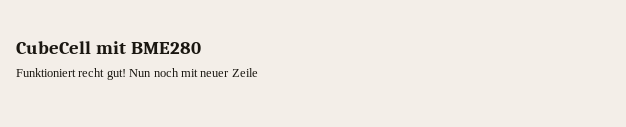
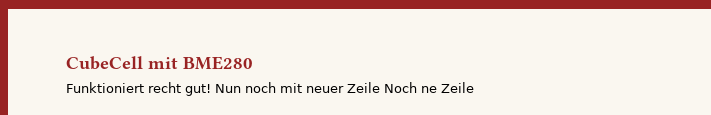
(258, 72) none -> [384,82,474,93] Noch ne Zeile

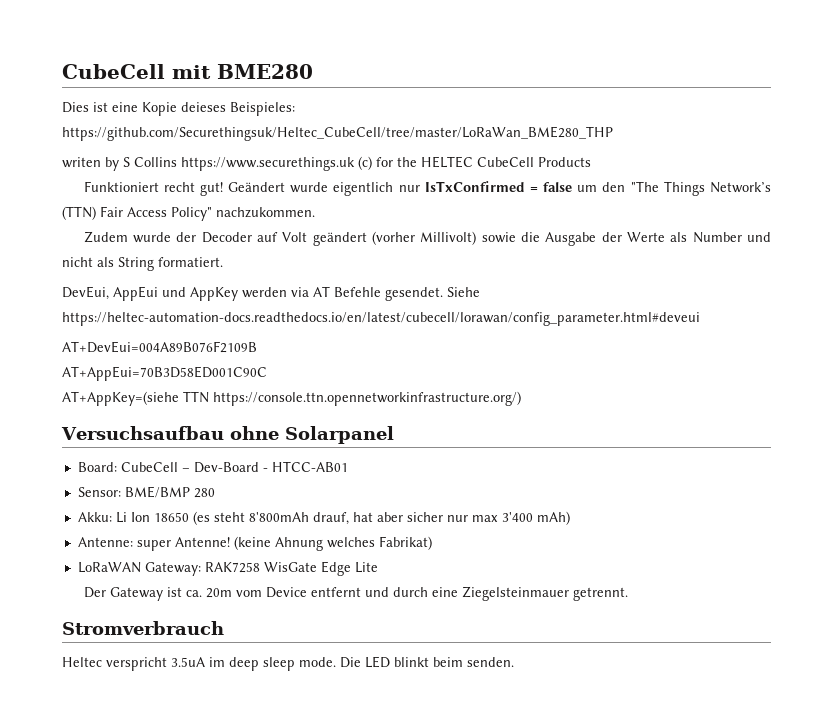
[66,82,474,96] Funktioniert recht gut! Nun noch mit neuer Zeile Noch ne Zeile -> [62,102,295,116] [62,126,613,141] [62,156,591,171] [83,181,772,196] [62,206,315,221] [83,231,771,246] [62,257,223,271] [62,286,480,301] [62,312,700,326] [62,341,257,353] [62,366,267,381] [62,391,521,406] [61,426,394,444] [77,461,348,473] [77,486,215,498] [77,511,570,525] [77,536,432,551] [77,561,378,576] [83,586,628,601] [62,621,224,635] [62,656,514,671] Dies ist eine Kopie deieses Beispieles: https://github.com/Securethingsuk/Heltec_CubeCell/tree/master/LoRaWan_BME280_THP // writen by S Collins https://www.securethings.uk (c) for the HELTEC CubeCell Products // Funktioniert recht gut! Geändert wurde eigentlich nur IsTxConfirmed = false um den "The Things Network’s (TTN) Fair Access Policy" nachzukommen. // Zudem wurde der Decoder auf Volt geändert (vorher Millivolt) sowie die Ausgabe der Werte als Number und nicht als String formatiert. // DevEui, AppEui und AppKey werden via AT Befehle gesendet. Siehe https://heltec-automation-docs.readthedocs.io/en/latest/cubecell/lorawan/config_parameter.html#deveui // AT+DevEui=004A89B076F2109B // AT+AppEui=70B3D58ED001C90C // AT+AppKey=(siehe TTN https://console.ttn.opennetworkinfrastructure.org/) // Versuchsaufbau ohne Solarpanel // Board: CubeCell – Dev-Board - HTCC-AB01 // Sensor: BME/BMP 280 // Akku: Li Ion 18650 (es steht 8'800mAh drauf, hat aber sicher nur max 3'400 mAh) // Antenne: super Antenne! (keine Ahnung welches Fabrikat) // LoRaWAN Gateway: RAK7258 WisGate Edge Lite // Der Gateway ist ca. 20m vom Device entfernt und durch eine Ziegelsteinmauer getrennt. // Stromverbrauch // Heltec verspricht 3.5uA im deep sleep mode. Die LED blinkt beim senden.

